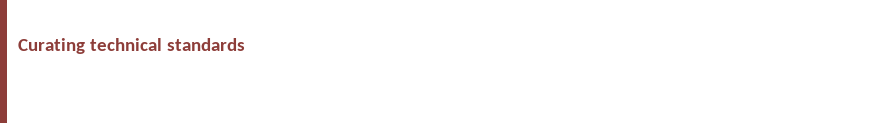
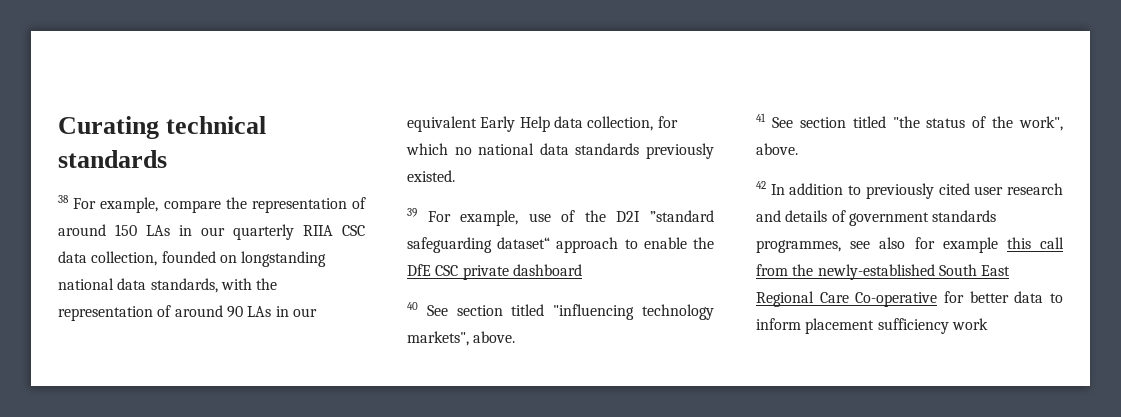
(245, 44) none -> [58,195,366,213] [58,224,365,240] [58,251,327,267] [58,278,278,293] [58,305,317,321] [407,116,678,132] [406,143,714,159] [407,170,455,182] [407,208,714,226] [407,237,714,253] [407,264,582,280] [407,302,714,320] [407,331,516,346] [756,113,1063,131] [756,143,798,155] [756,181,1063,199] [756,210,997,226] [756,237,1064,253] [756,264,1011,280] [756,291,1063,307] [756,318,988,334] // 38 For example, compare the representation of around 150 LAs in our quarterly RIIA CSC data collection, founded on longstanding national data standards, with the representation of around 90 LAs in our equivalent Early Help data collection, for which no national data standards previously existed. // 39 For example, use of the D2I ”standard safeguarding dataset“ approach to enable the DfE CSC private dashboard // 40 See section titled "influencing technology markets", above. // 41 See section titled "the status of the work", above. // 42 In addition to previously cited user research and details of government standards programmes, see also for example this call from the newly-established South East Regional Care Co-operative for better data to inform placement sufficiency work

